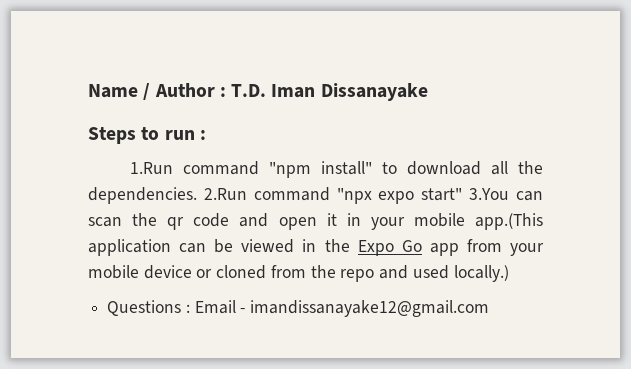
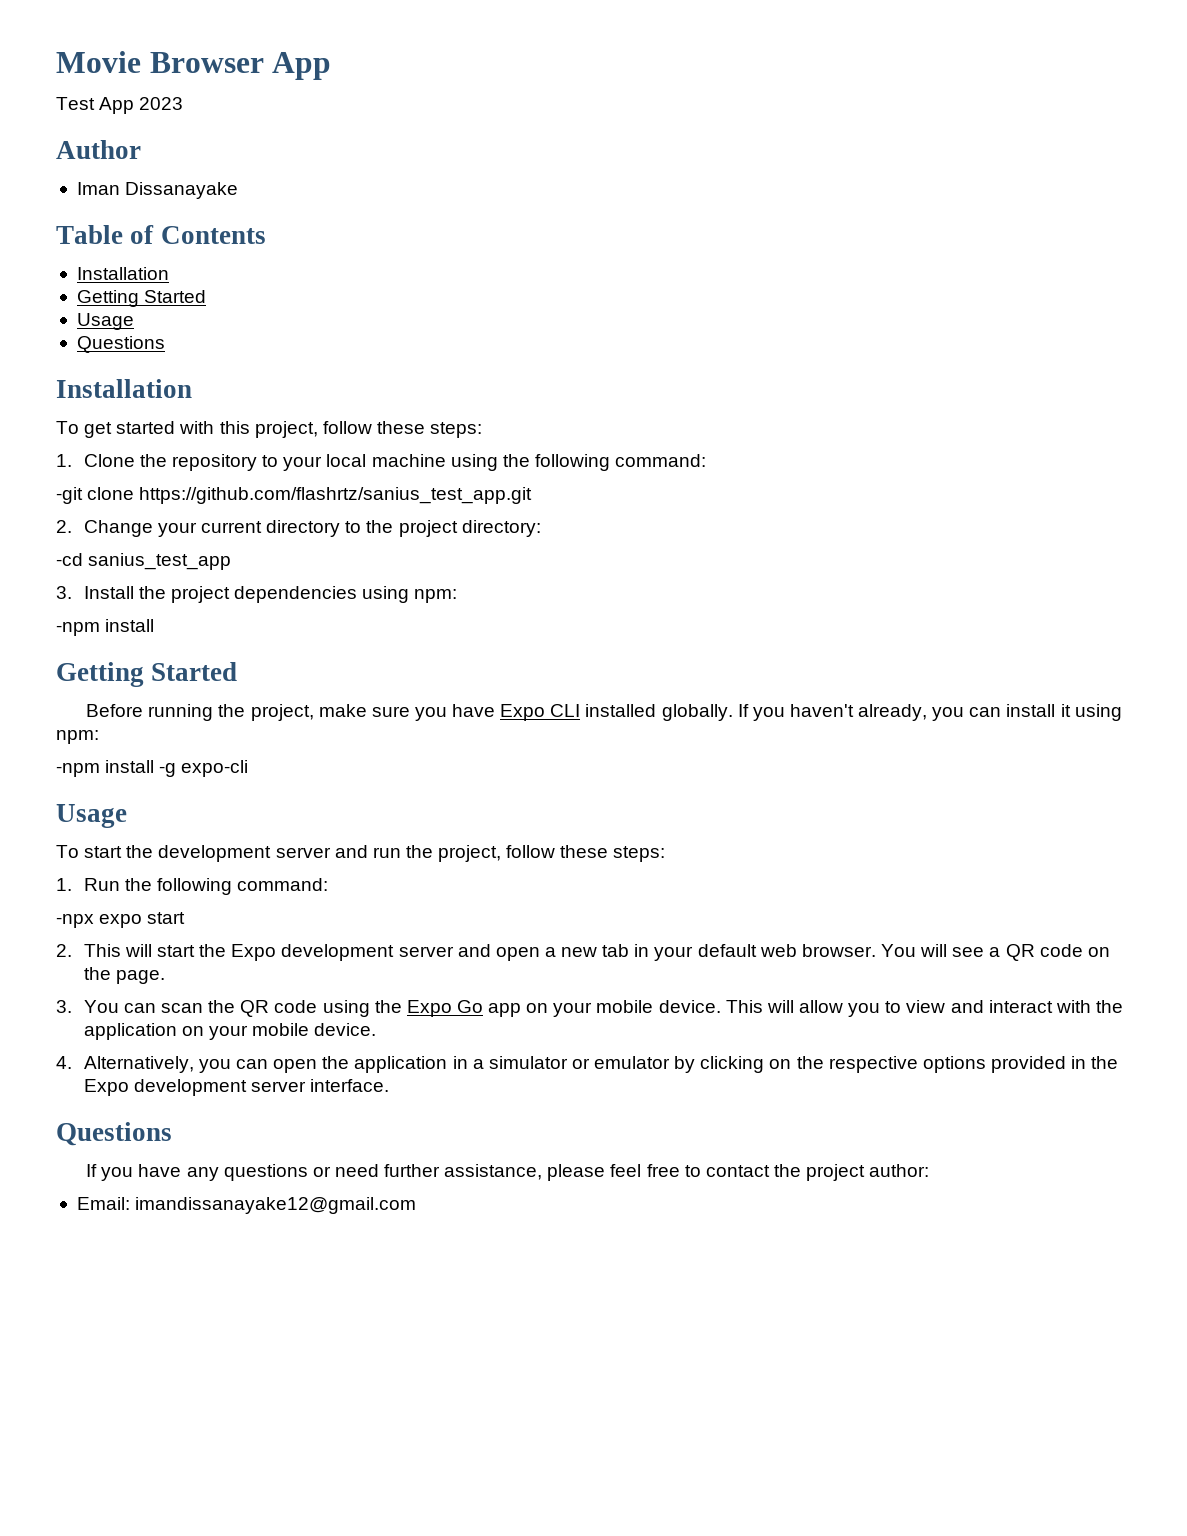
[88,83,151,100] Name / -> [56,51,332,80] [56,97,184,114] Movie Browser App // Test App 2023 //
[219,84,267,97] : T.D. -> (141, 149) //
[88,127,206,144] [129,161,543,178] [88,187,543,204] [88,213,543,230] [88,239,317,256] Steps to run : // 1.Run command "npm install" to download all the dependencies. 2.Run command "npx expo start" 3.You can scan the qr code and open it in your mobile app.(This application can be viewed in -> [56,225,266,244] [76,267,169,280] [76,290,207,307] [76,313,134,330] [76,336,165,353] [56,379,192,398] [56,421,483,438] [56,454,707,471] [56,487,533,504] [56,520,541,537] [56,553,232,570] [56,586,458,603] [56,619,155,636] [56,662,238,687] [86,704,1122,721] [56,730,99,744] [56,760,249,777] [56,804,127,828] [56,845,666,862] [56,878,329,895] [56,912,186,928] [56,944,1110,961] [83,967,165,984] [56,1000,370,1017] Table of Contents // Installation // Getting Started // Usage // Questions // Installation // To get started with this project, follow these steps: // 1. Clone the repository to your local machine using the following command: // -git clone https://github.com/flashrtz/sanius_test_app.git // 2. Change your current directory to the project directory: // -cd sanius_test_app // 3. Install the project dependencies using npm: // -npm install // Getting Started // Before running the project, make sure you have Expo CLI installed globally. If you haven't already, you can install it using npm: // -npm install -g expo-cli // Usage // To start the development server and run the project, follow these steps: // 1. Run the following command: // -npx expo start // 2. This will start the Expo development server and open a new tab in your default web browser. You will see a QR code on the page. // 3. You can scan the QR code using
[466,239,545,256] [88,265,509,282] [107,300,246,316] from your mobile device or cloned from the repo and used locally.) // Questions : Email - -> [526,1000,1123,1017] [83,1023,377,1040] [56,1056,1119,1073] [83,1079,390,1096] [56,1122,172,1146] [86,1164,930,1181] [76,1197,130,1210] on your mobile device. This will allow you to view and interact with the application on your mobile device. // 4. Alternatively, you can open the application in a simulator or emulator by clicking on the respective options provided in the Expo development server interface. // Questions // If you have any questions or need further assistance, please feel free to contact the project author: // Email:

